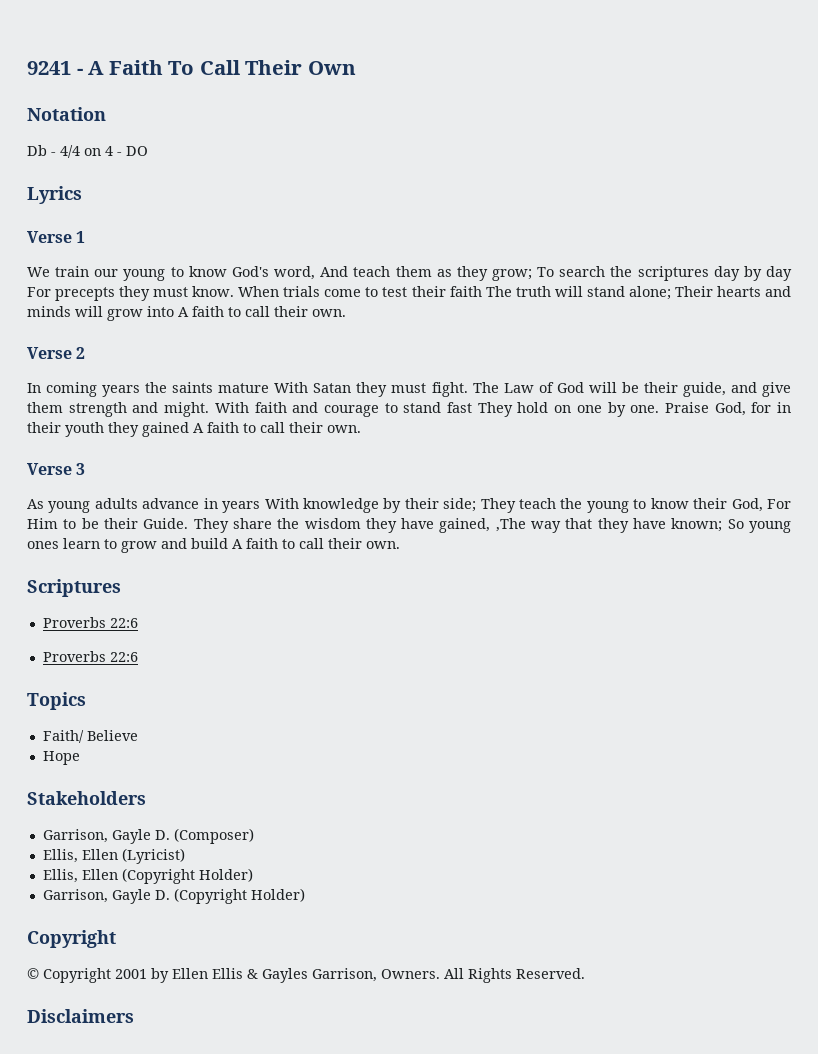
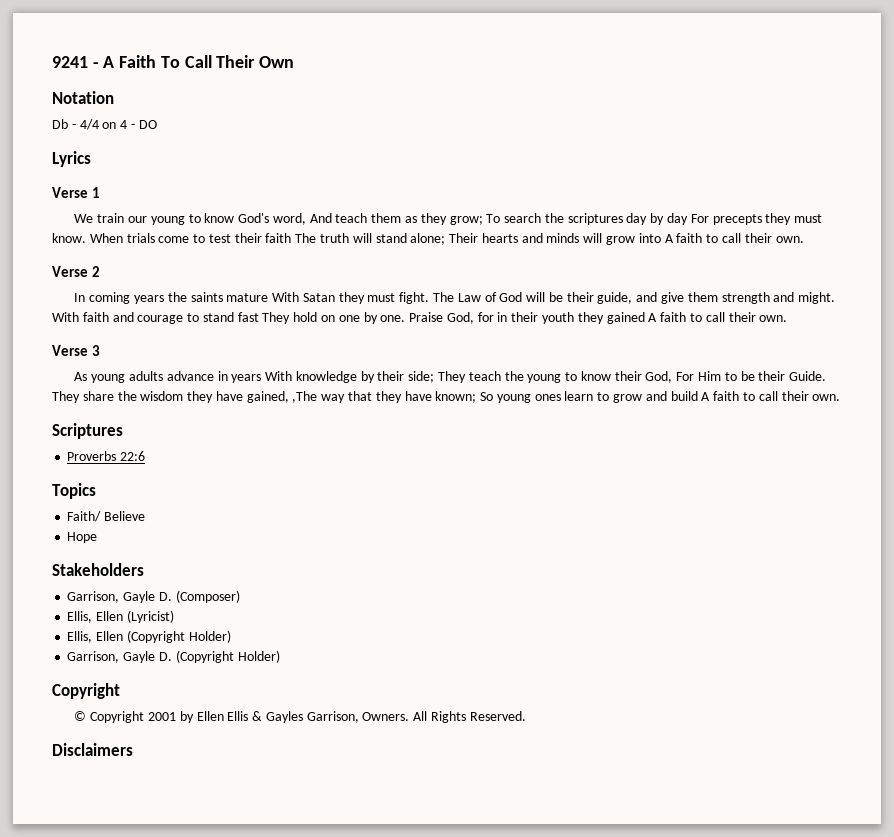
[42,651,138,662] // Proverbs 22:6 -> (146, 456) none

